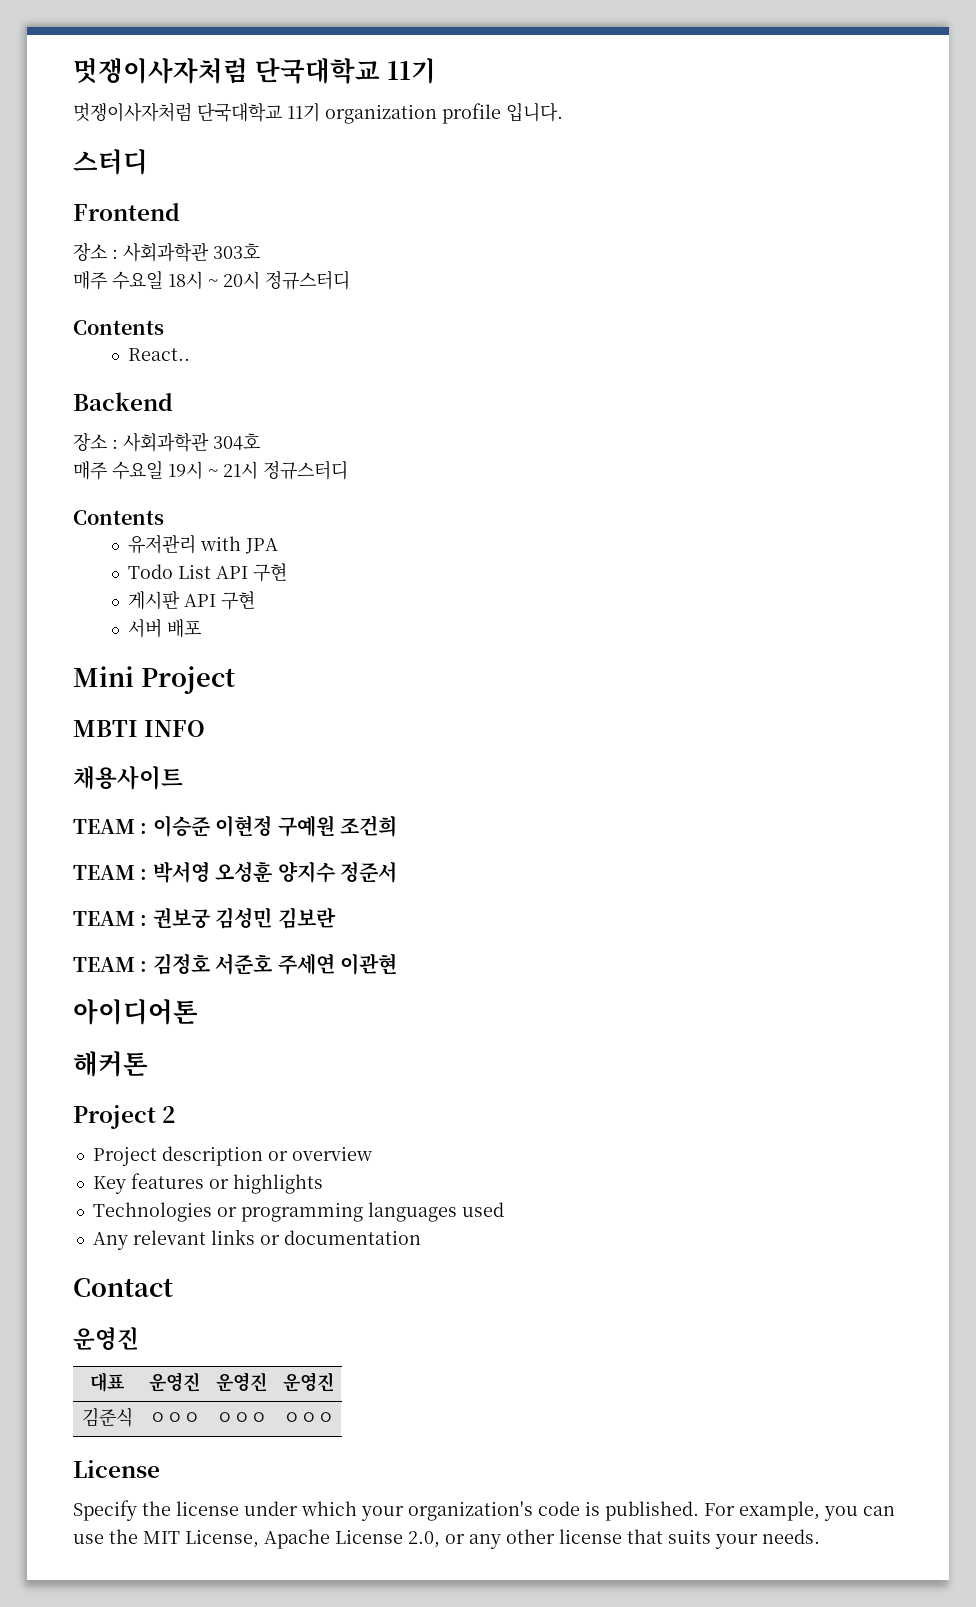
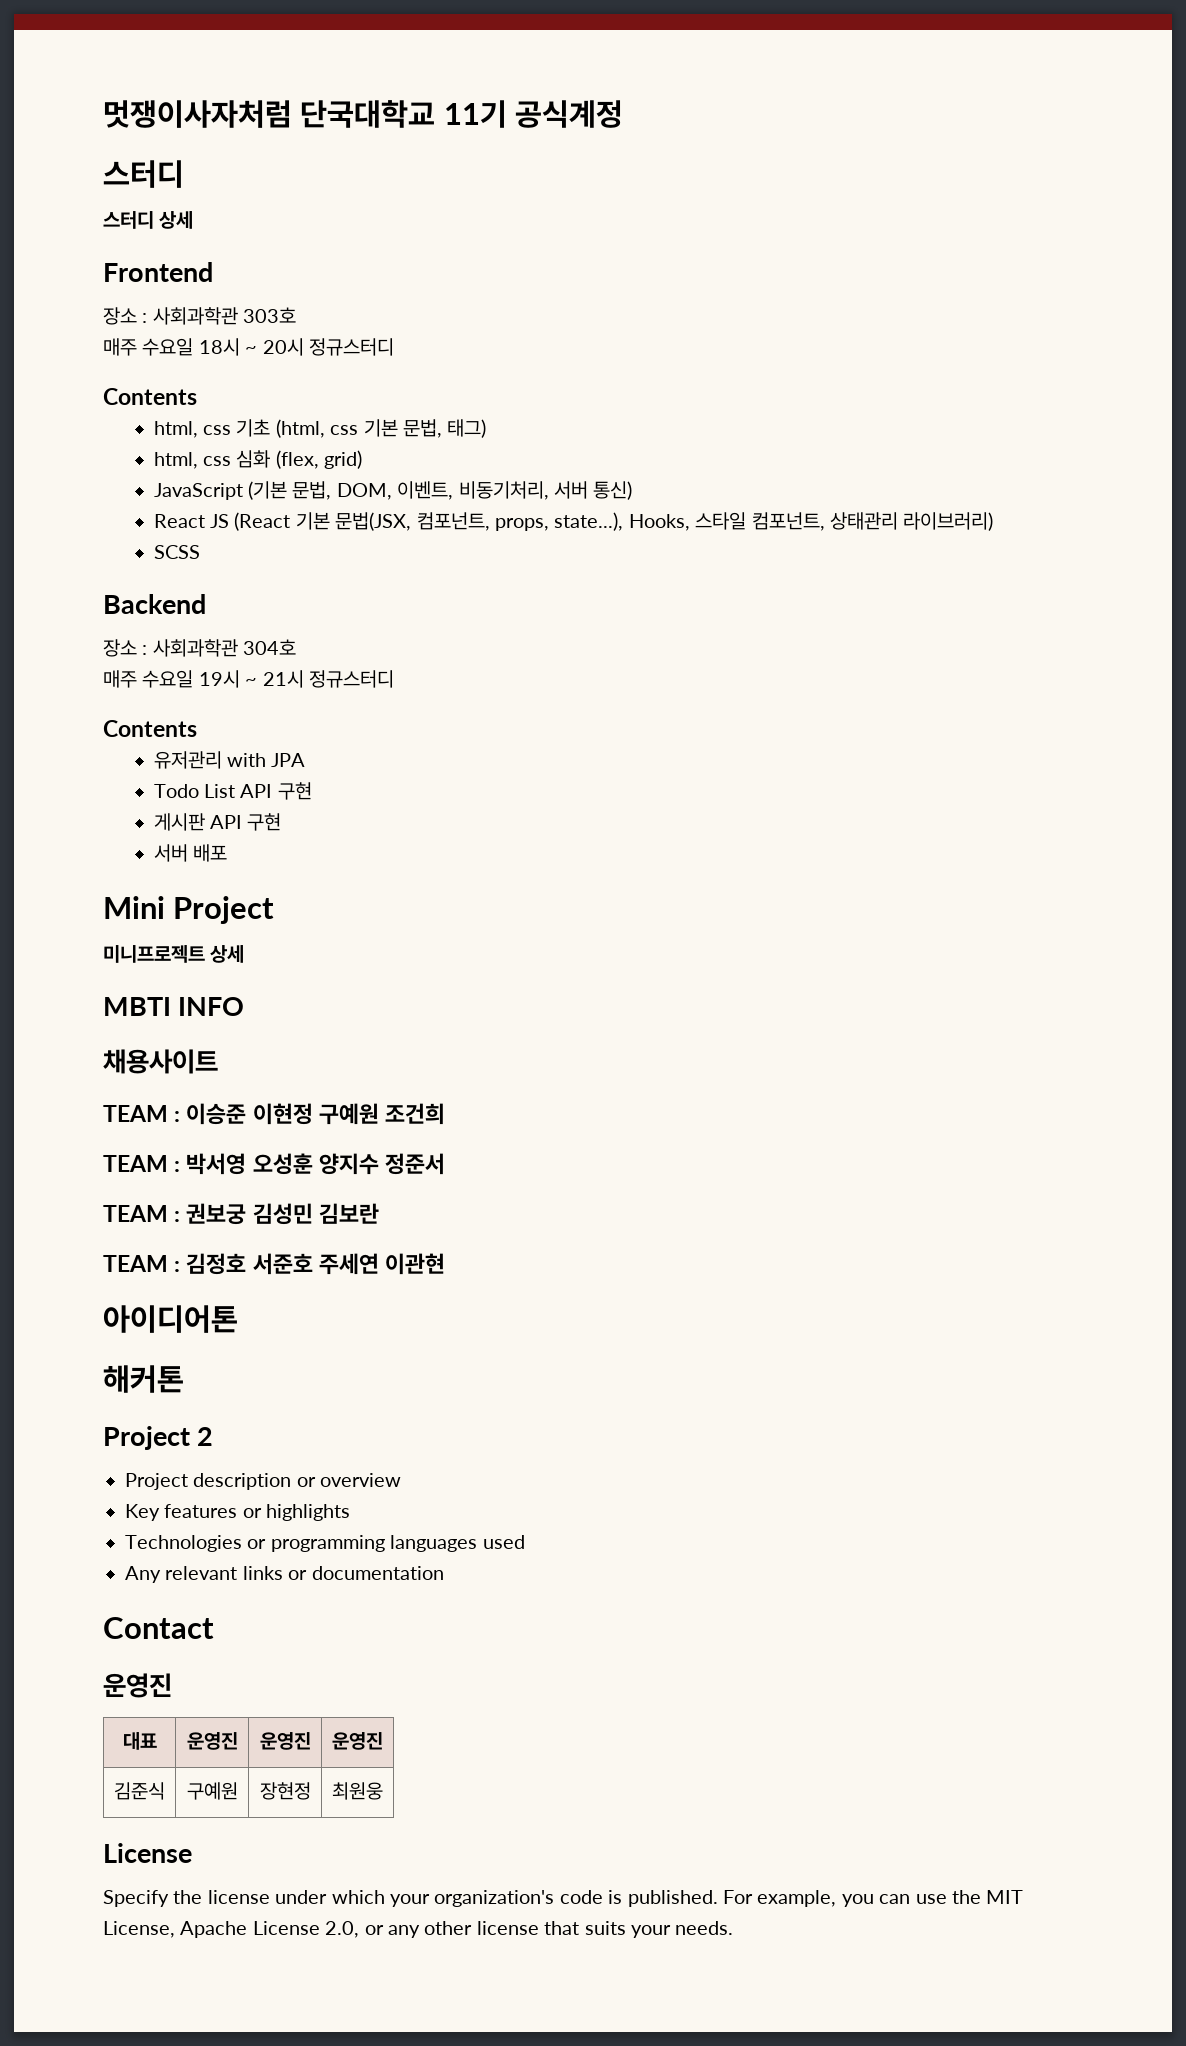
[73,58,436,84] [73,102,563,124] [73,149,148,175] 멋쟁이사자처럼 단국대학교 11기 // 멋쟁이사자처럼 단국대학교 11기 organization profile 입니다. // 스터디 -> [103,100,624,128] [103,160,184,188] [103,211,194,229] 멋쟁이사자처럼 단국대학교 11기 공식계정 // 스터디 // 스터디 상세
[128,348,191,361] React.. -> [153,419,487,438] [153,450,363,469] [153,481,633,500] [153,512,994,531] [153,545,200,559] html, css 기초 (html, css 기본 문법, 태그) // html, css 심화 (flex, grid) // JavaScript (기본 문법, DOM, 이벤트, 비동기처리, 서버 통신) // React JS (React 기본 문법(JSX, 컴포넌트, props, state...), Hooks, 스타일 컴포넌트, 상태관리 라이브러리) // SCSS
(235, 680) none -> [103,945,245,963] // 미니프로젝트 상세
[148,1412,200,1424] [215,1412,267,1424] [282,1412,334,1424] ㅇㅇㅇ | ㅇㅇㅇ | ㅇㅇㅇ -> [186,1782,238,1800] [259,1782,311,1800] [332,1782,383,1800] 구예원 | 장현정 | 최원웅

